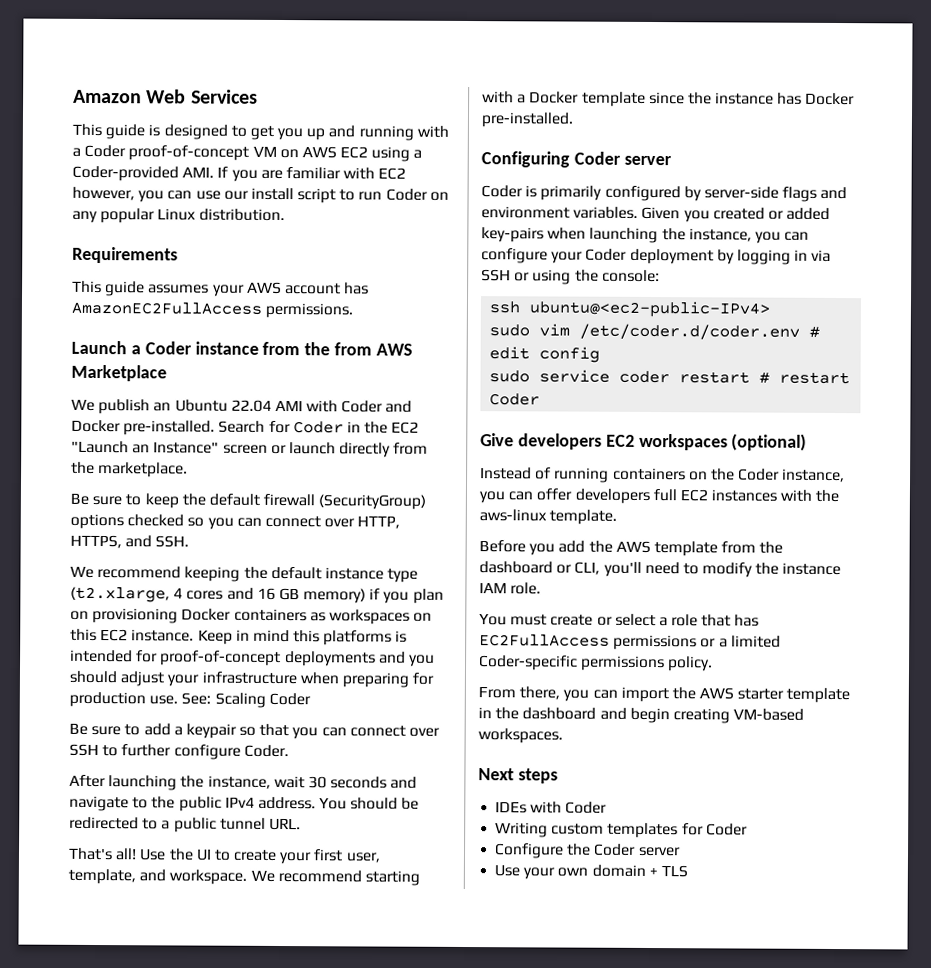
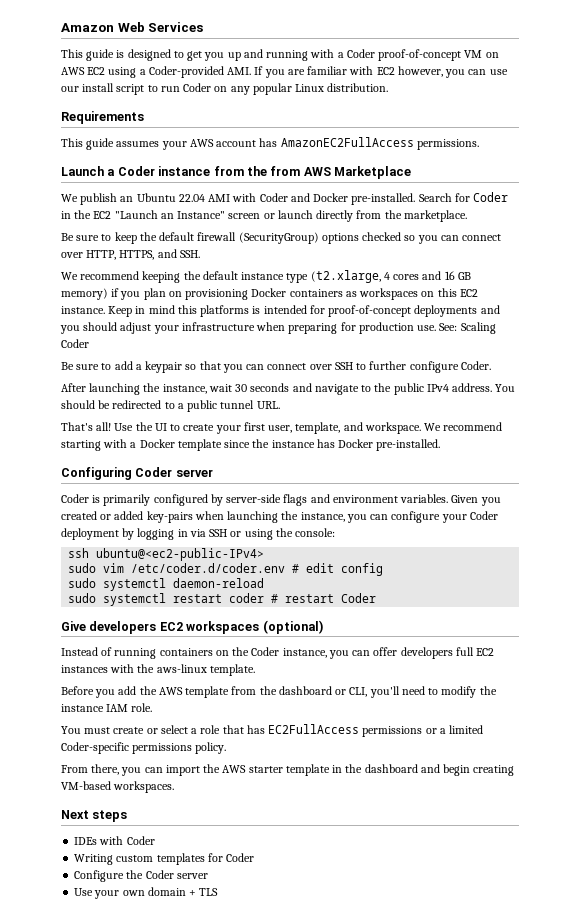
[539,369,751,384] service coder restart -> [103,578,265,591] [68,593,265,606] systemctl daemon-reload // sudo systemctl restart coder

